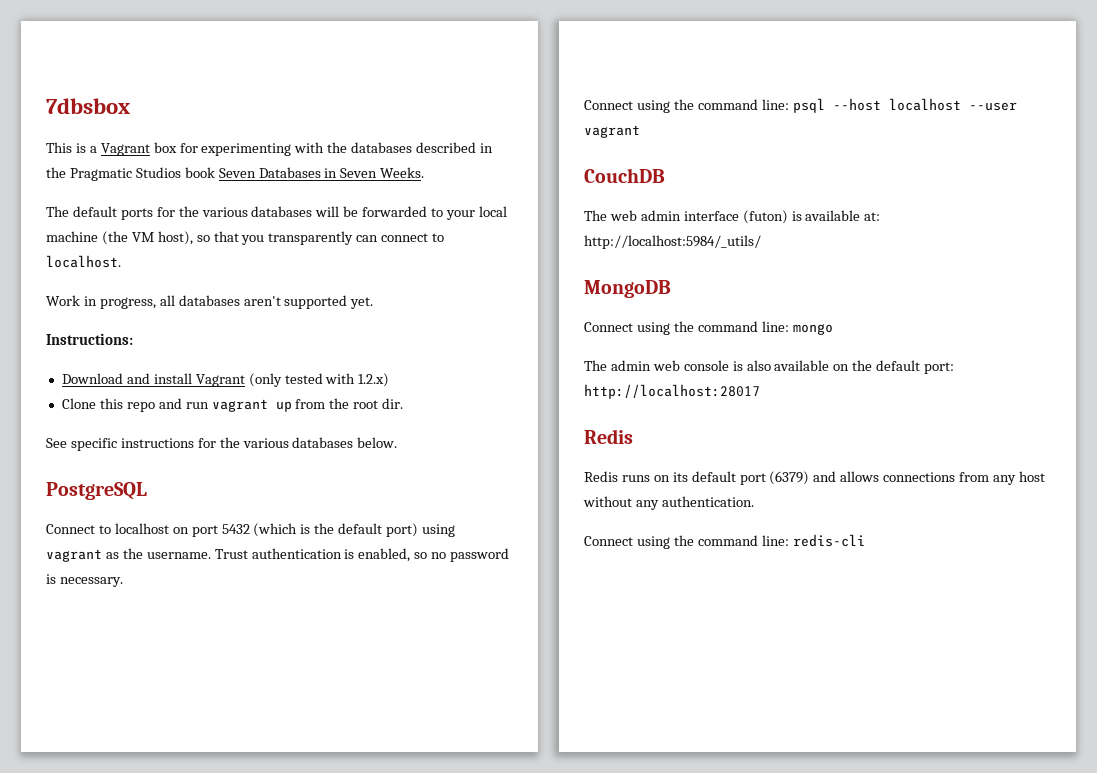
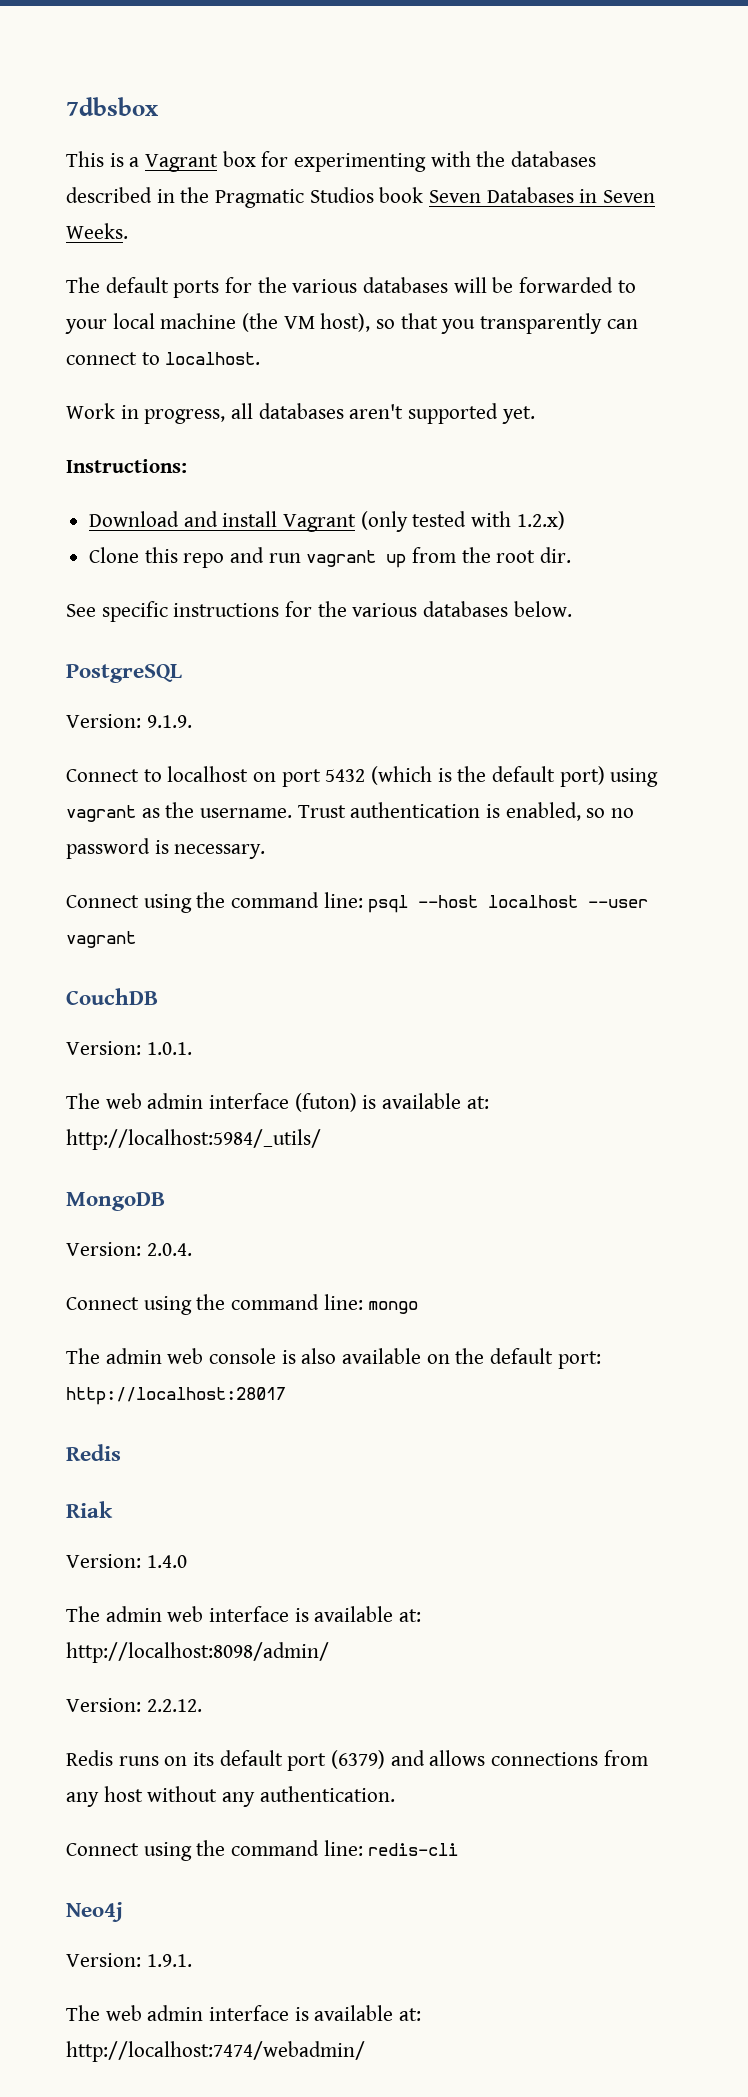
(147, 491) none -> [66,714,192,728] // Version: 9.1.9.
(665, 175) none -> [66,1041,192,1055] // Version: 1.0.1.
(671, 289) none -> [66,1242,192,1256] // Version: 2.0.4.
(633, 436) none -> [66,1501,113,1518] [66,1554,187,1568] [66,1606,422,1622] [66,1642,329,1663] [66,1698,202,1712] // Riak // Version: 1.4.0 // The admin web interface is available at: http://localhost:8098/admin/ // Version: 2.2.12.
(865, 540) none -> [66,1902,123,1922] [66,1953,192,1967] [66,2005,422,2021] [66,2041,365,2062] // Neo4j // Version: 1.9.1. // The web admin interface is available at: http://localhost:7474/webadmin/

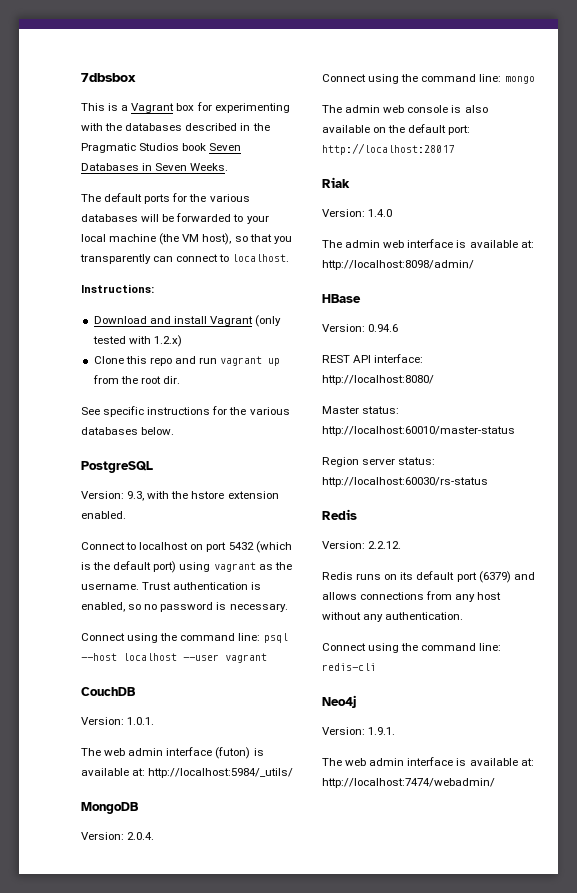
[66,403,535,424] // Work in progress, all databases aren't supported yet. -> (290, 258) none
[146,715,192,728] 9.1.9. -> [127,491,279,501] [81,511,126,519] 9.3, with the hstore extension enabled.
[66,1444,121,1461] // Redis -> (454, 149) none
(329, 1652) none -> [322,294,361,303] [322,324,399,332] [322,354,424,363] [322,375,434,385] [322,406,400,414] [322,426,515,436] [322,457,436,467] [322,477,488,487] [322,509,357,520] // HBase // Version: 0.94.6 // REST API interface: http://localhost:8080/ // Master status: http://localhost:60010/master-status // Region server status: http://localhost:60030/rs-status // Redis

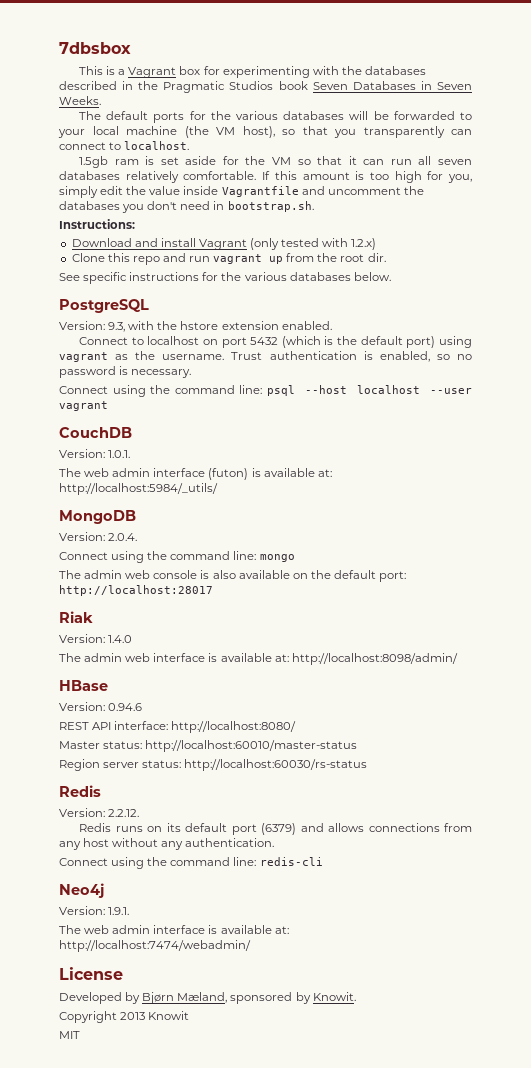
(290, 258) none -> [79,156,473,168] [59,171,472,183] [59,186,424,198] [59,201,314,213] // 1.5gb ram is set aside for the VM so that it can run all seven databases relatively comfortable. If this amount is too high for you, simply edit the value inside Vagrantfile and uncomment the databases you don't need in bootstrap.sh.
(495, 783) none -> [59,967,123,980] [59,992,356,1004] [59,1011,190,1023] [59,1031,80,1039] // License // Developed by Bjørn Mæland, sponsored by Knowit. // Copyright 2013 Knowit // MIT

